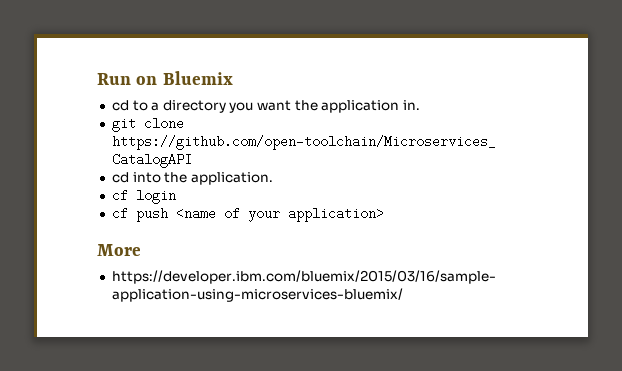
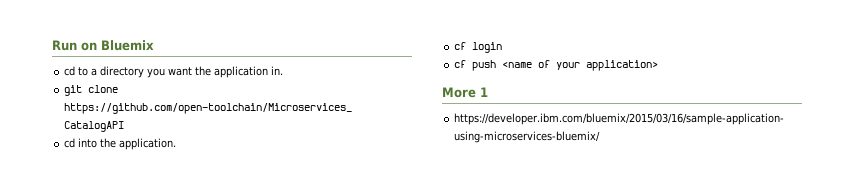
(141, 250) none -> [480,87,488,97] 1

